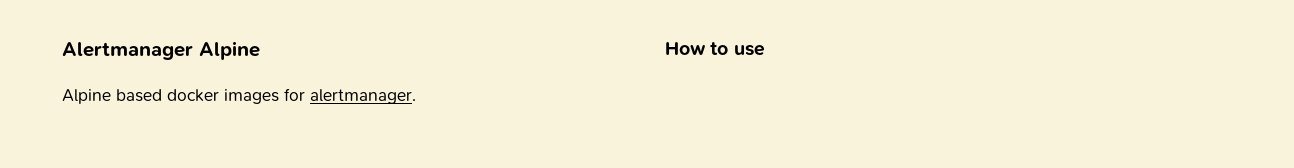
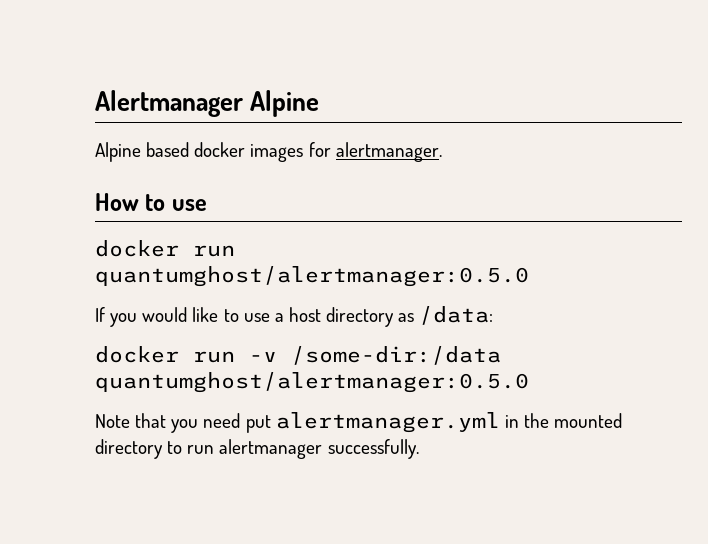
(765, 50) none -> [95,240,235,257] [95,266,529,287] [95,306,494,327] [95,346,501,365] [95,372,529,393] [95,412,623,433] [95,439,419,459] // docker run quantumghost/alertmanager:0.5.0 // If you would like to use a host directory as /data: // docker run -v /some-dir:/data quantumghost/alertmanager:0.5.0 // Note that you need put alertmanager.yml in the mounted directory to run alertmanager successfully.

